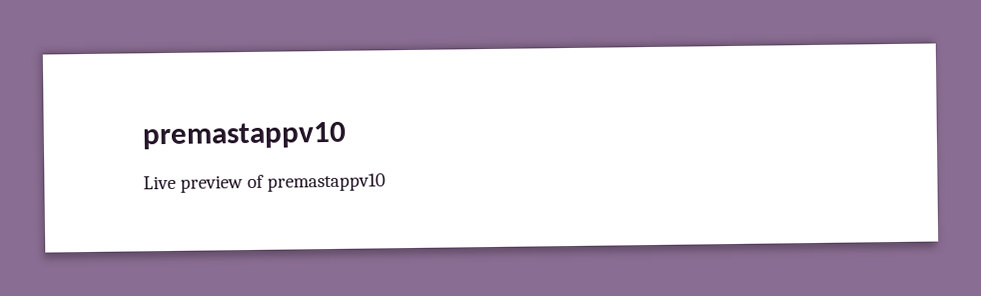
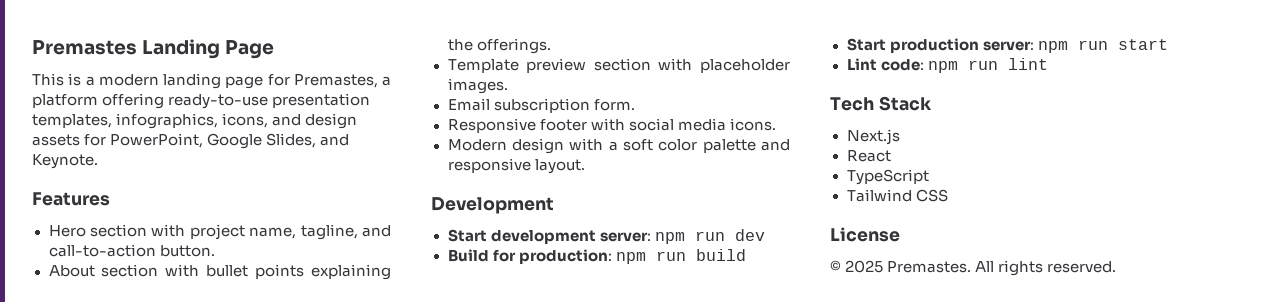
[142,121,346,150] [143,173,387,193] premastappv10 // Live preview of premastappv10 -> [32,39,275,59] [32,73,391,89] [32,93,371,109] [32,113,358,129] [32,133,350,149] [32,154,98,169] [32,192,110,206] [48,224,392,240] [48,244,215,257] [48,264,391,280] [447,38,551,54] [447,58,790,73] [447,78,508,94] [447,98,635,113] [447,118,776,133] [447,138,791,154] [447,158,585,174] [431,197,554,214] [447,229,765,244] [447,249,746,264] [846,38,1168,53] [846,58,1048,73] [830,96,932,111] [846,129,900,145] [846,150,891,162] [846,169,929,185] [846,189,948,202] [830,227,900,242] [830,260,1117,276] Premastes Landing Page // This is a modern landing page for Premastes, a platform offering ready-to-use presentation templates, infographics, icons, and design assets for PowerPoint, Google Slides, and Keynote. // Features // Hero section with project name, tagline, and call-to-action button. // About section with bullet points explaining the offerings. // Template preview section with placeholder images. // Email subscription form. // Responsive footer with social media icons. // Modern design with a soft color palette and responsive layout. // Development // Start development server: npm run dev // Build for production: npm run build // Start production server: npm run start // Lint code: npm run lint // Tech Stack // Next.js // React // TypeScript // Tailwind CSS // License // © 2025 Premastes. All rights reserved.

